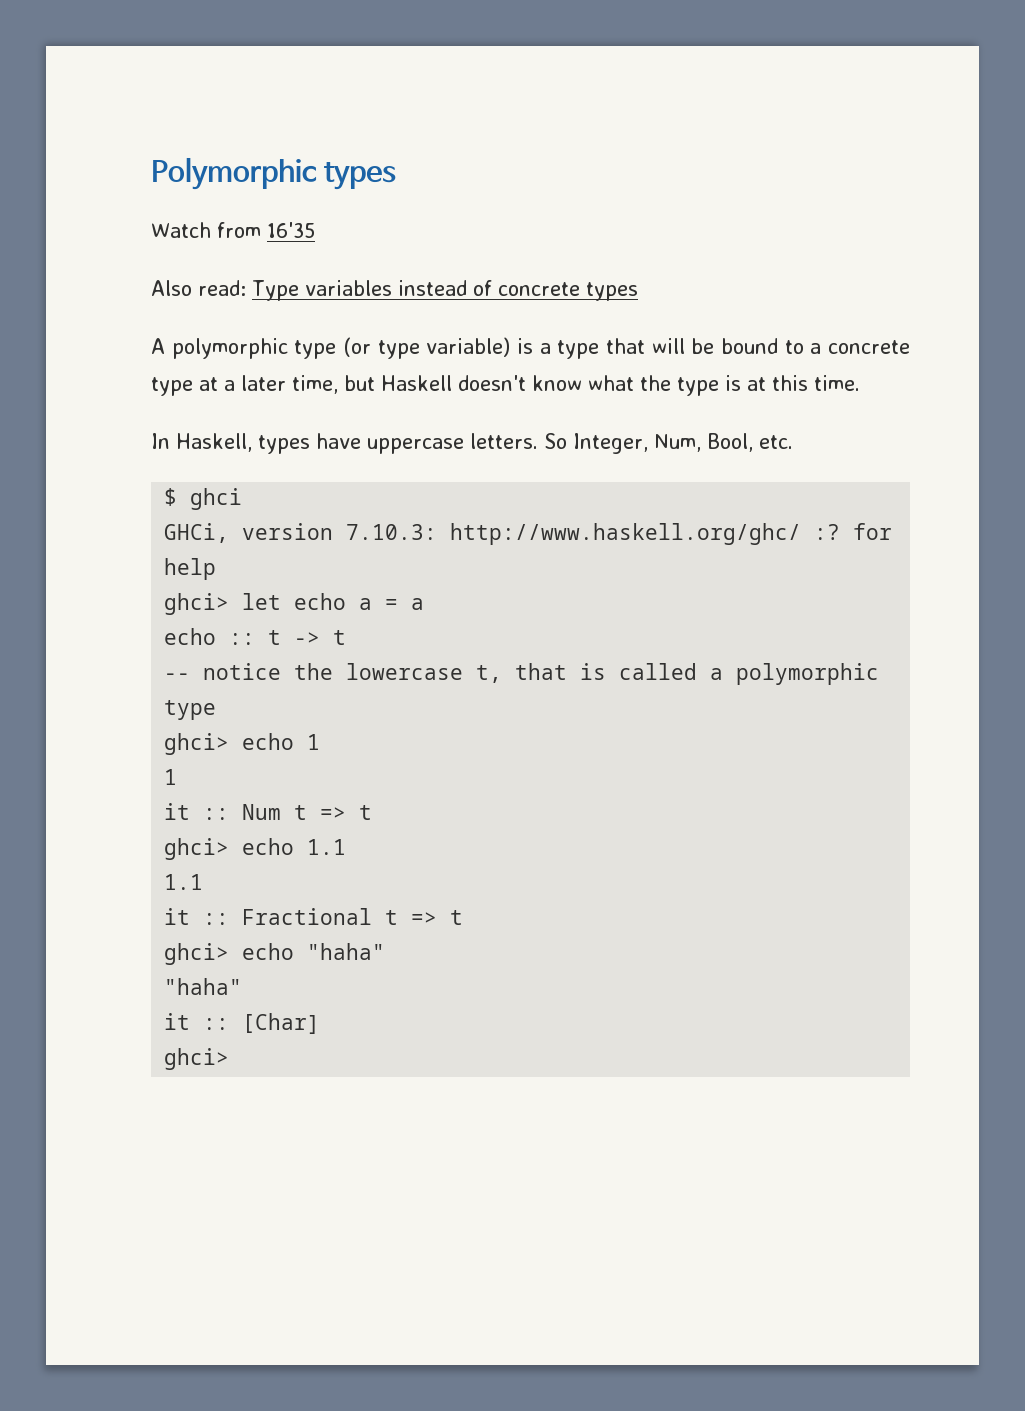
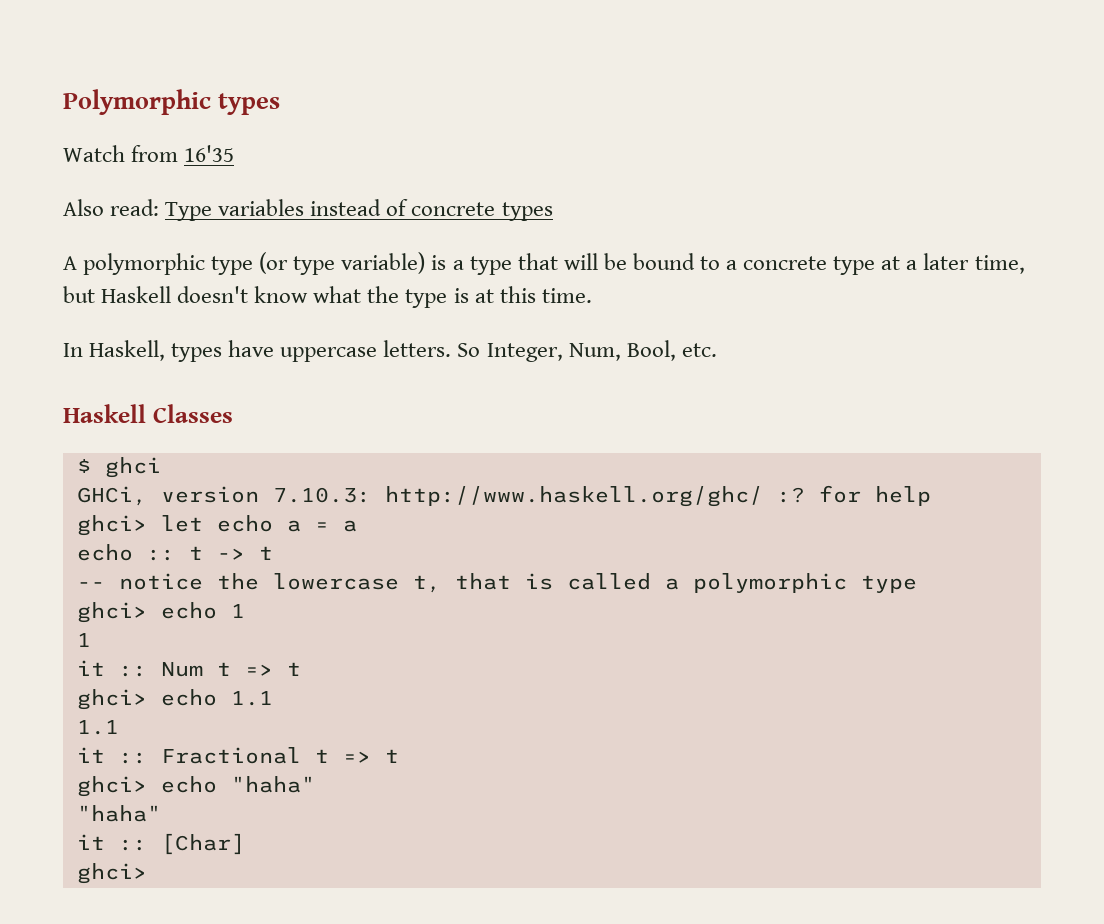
(793, 442) none -> [63,404,233,423] // Haskell Classes

